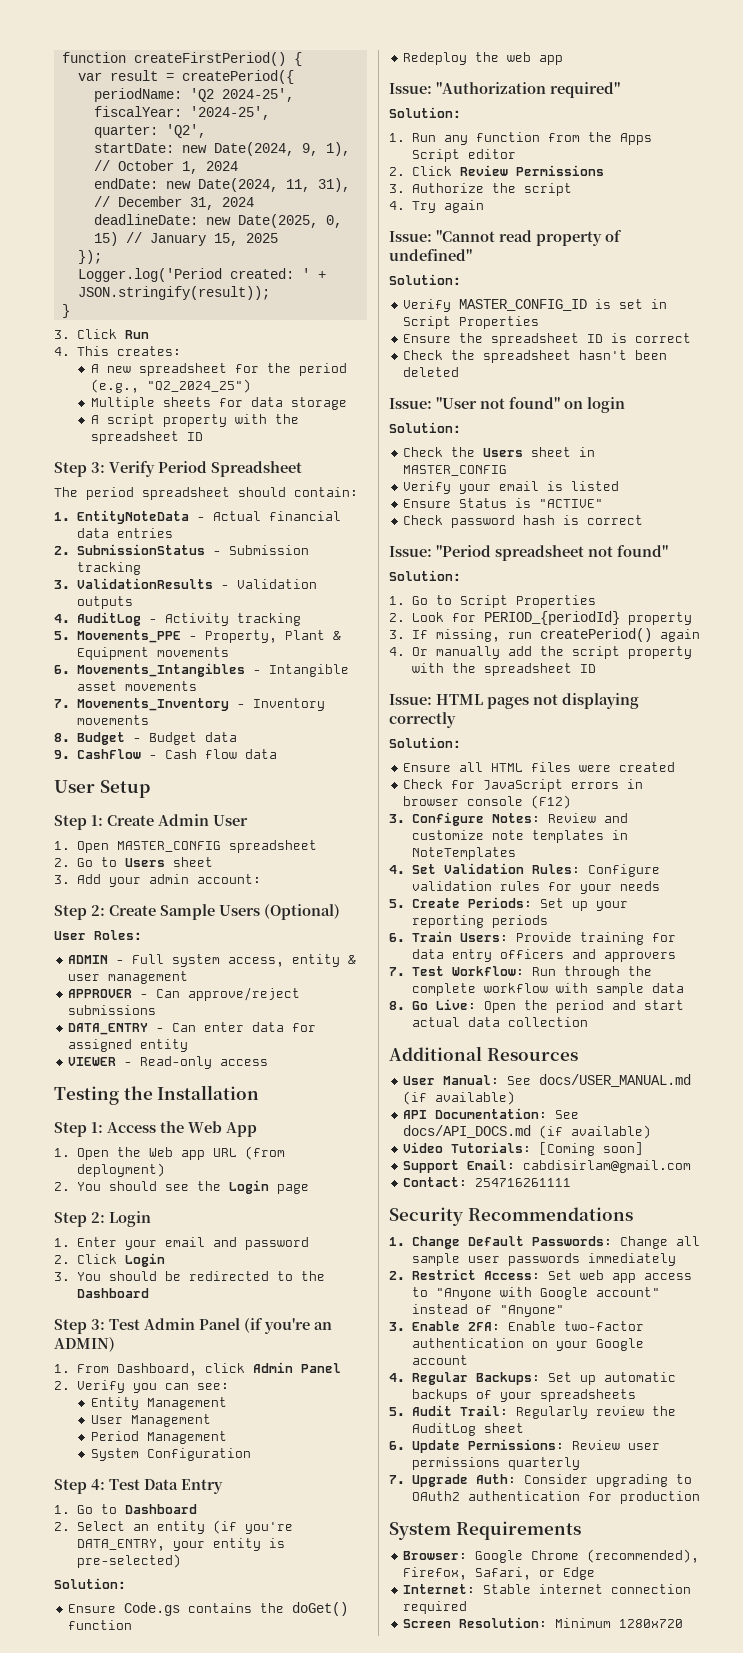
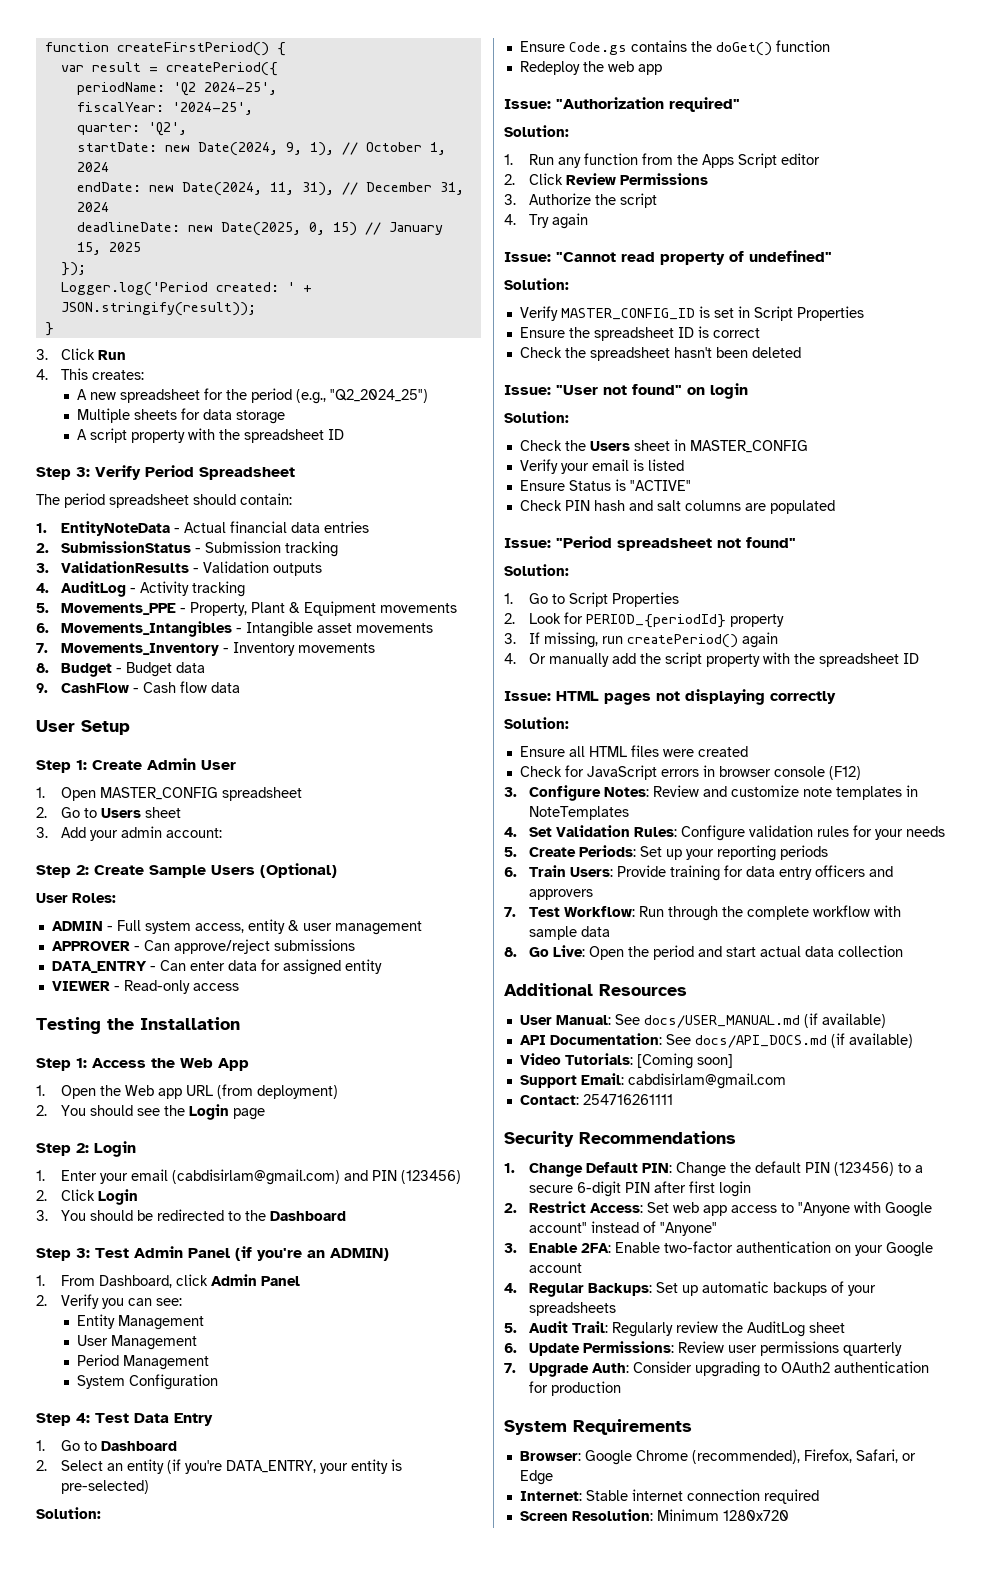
[212,1237,309,1250] and password -> [171,1169,461,1185] (cabdisirlam@gmail.com) and PIN (123456)
[451,515,644,528] password hash is correct -> [564,500,835,514] PIN hash and salt columns are populated
[531,1236,700,1249] [411,1253,676,1266] Passwords: Change all sample user passwords immediately -> [641,1161,923,1177] [528,1181,751,1197] PIN: Change the default PIN (123456) to a secure 6-digit PIN after first login

